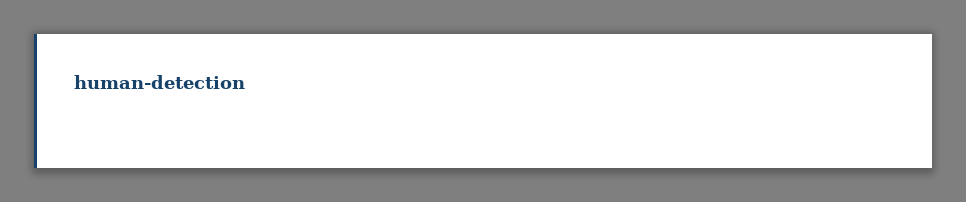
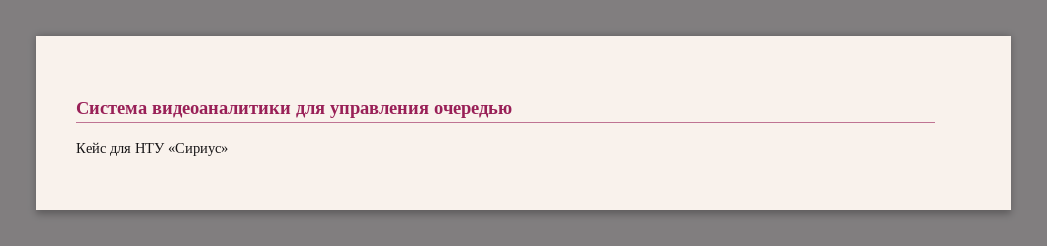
[74,75,245,89] human-detection -> [76,102,512,118] [76,142,228,156] Система видеоаналитики для управления очередью // Кейс для НТУ «Сириус»

